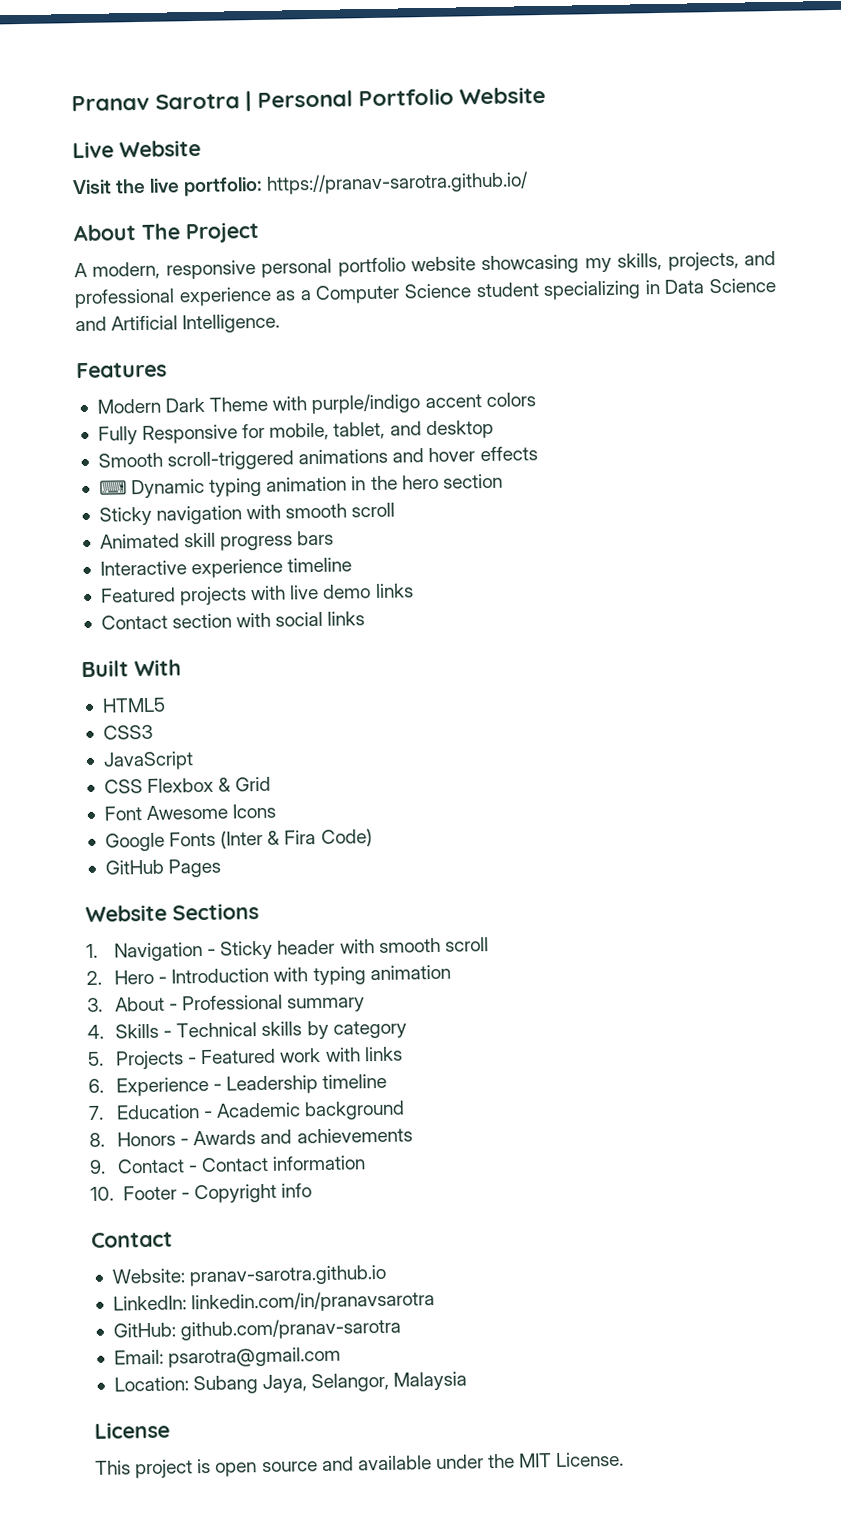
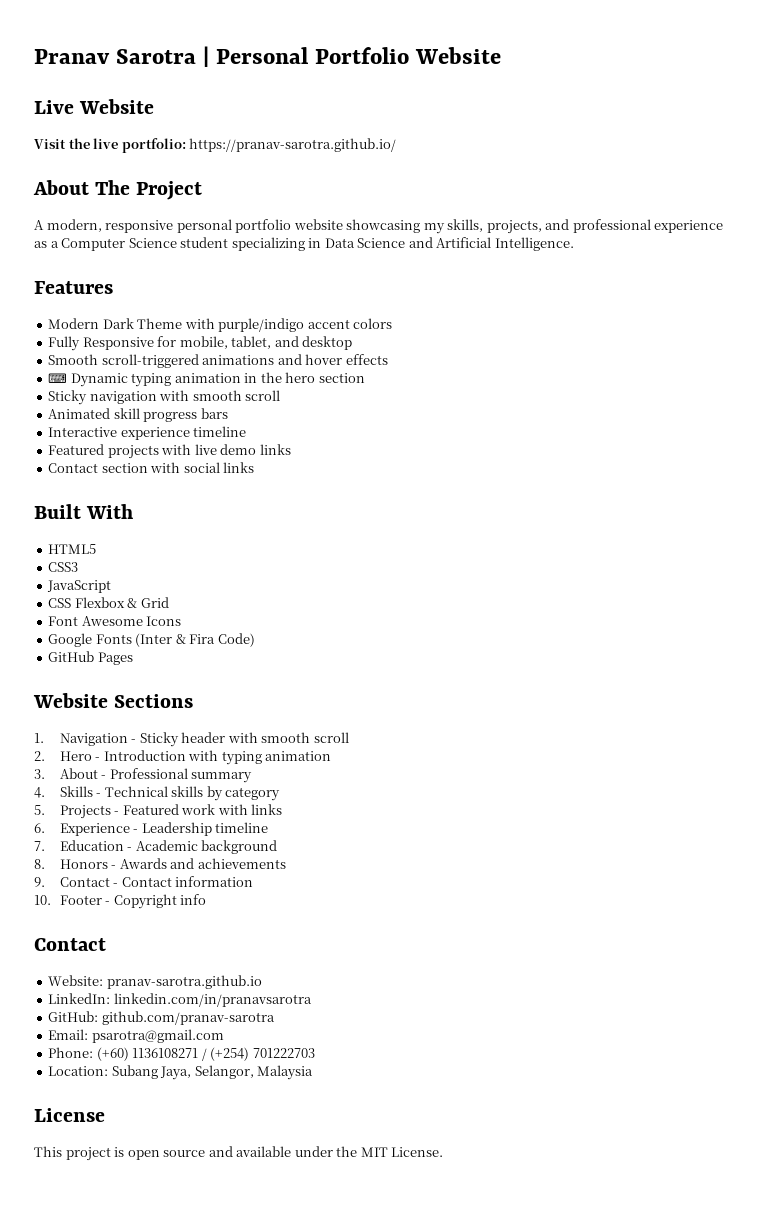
(342, 1357) none -> [48,1047,315,1061] // Phone: (+60) 1136108271 / (+254) 701222703

